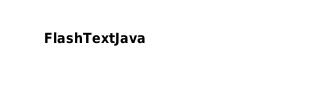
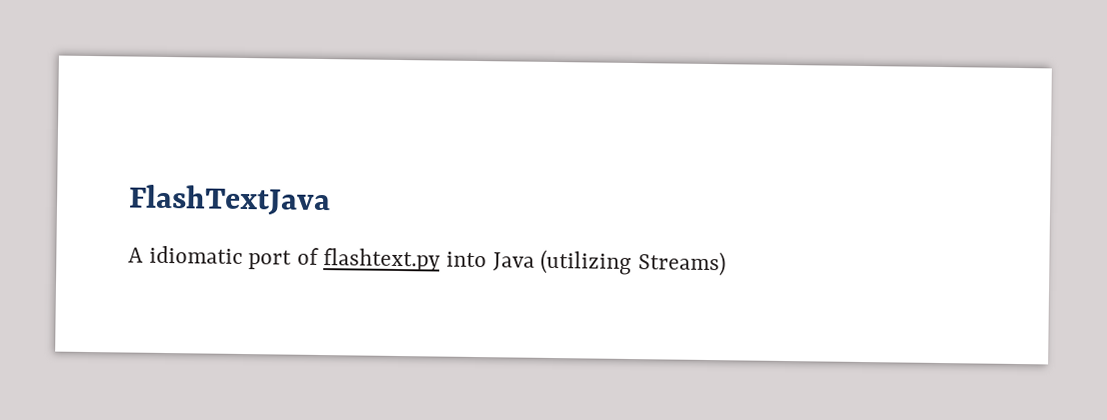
(146, 39) none -> [128,245,726,277] // A idiomatic port of flashtext.py into Java (utilizing Streams)

